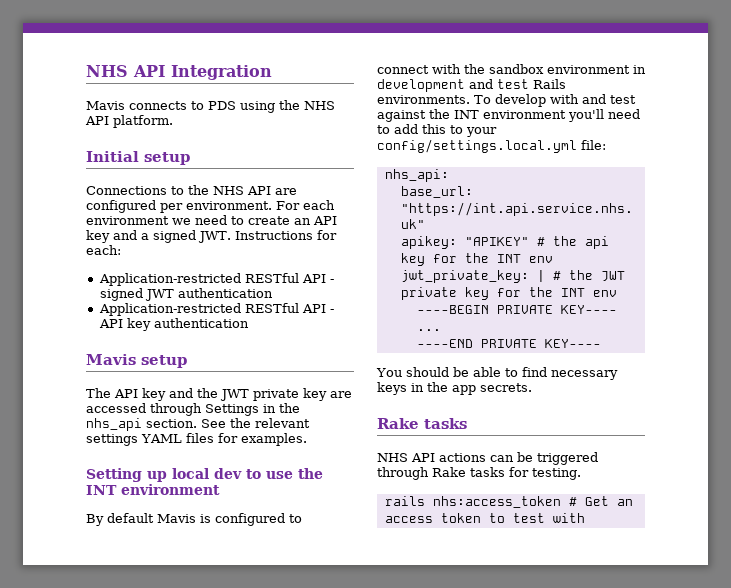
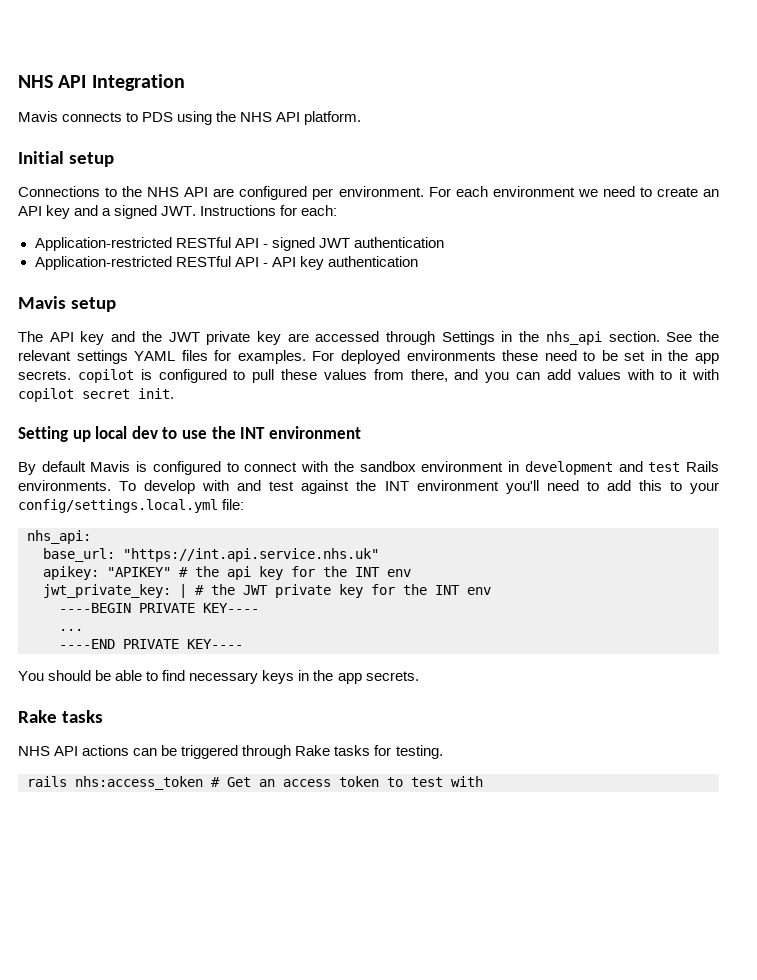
(307, 439) none -> [312,350,719,364] [18,369,720,383] [18,388,174,402] For deployed environments these need to be set in the app secrets. copilot is configured to pull these values from there, and you can add values with to it with copilot secret init.

